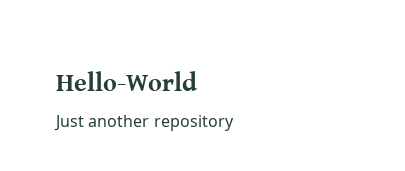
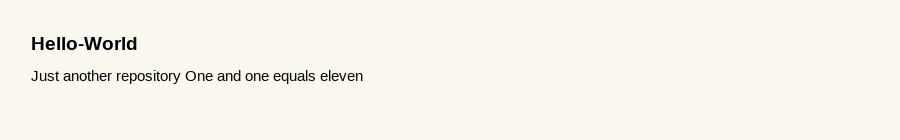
(234, 123) none -> [185,70,364,84] One and one equals eleven

